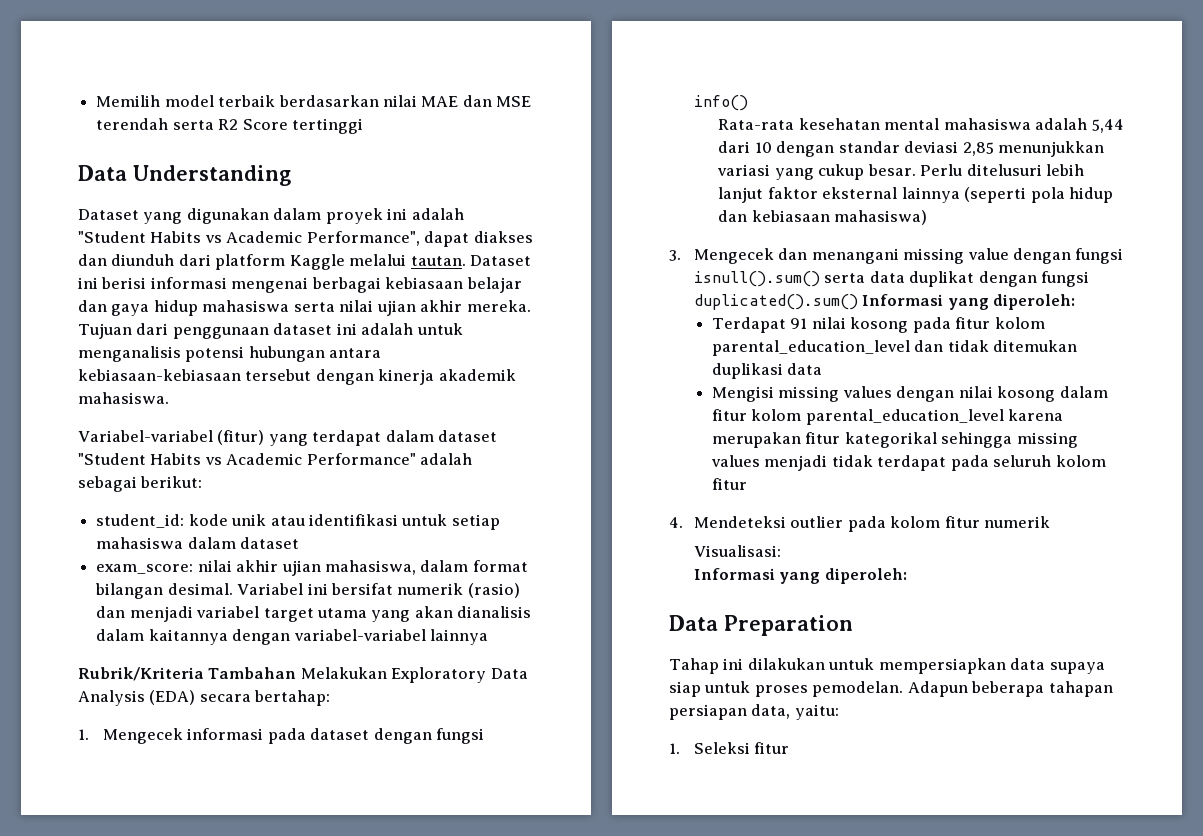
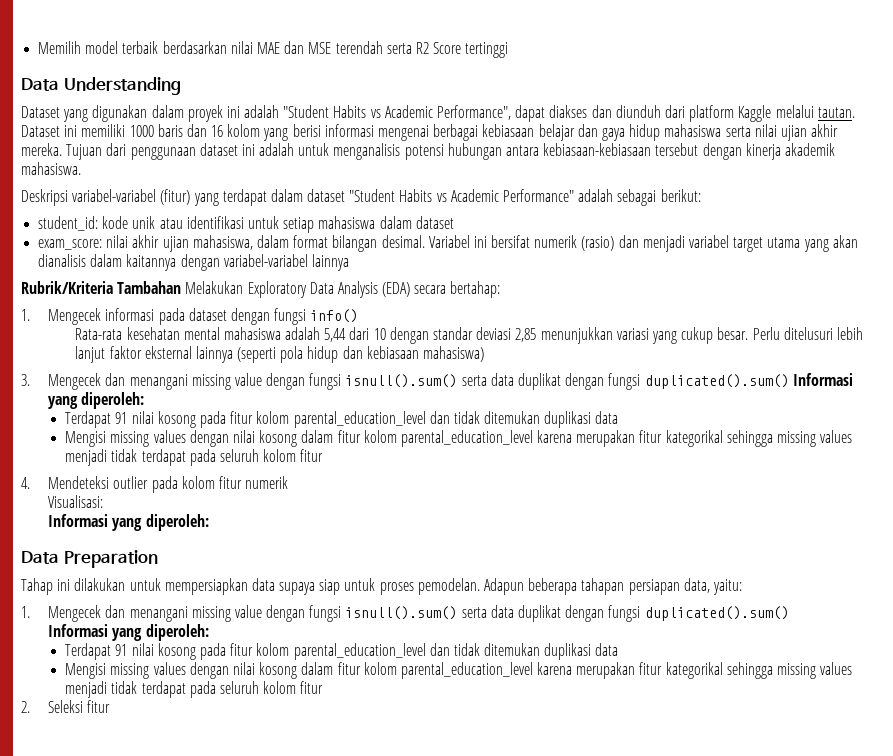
(98, 283) none -> [81,124,289,141] memiliki 1000 baris dan 16 kolom yang
[78,430,213,442] Variabel-variabel -> [21,189,157,206] Deskripsi variabel-variabel
(680, 748) none -> [48,605,789,622] [48,624,209,641] [65,643,619,660] [65,662,853,679] [65,681,324,698] [21,701,30,713] Mengecek dan menangani missing value dengan fungsi isnull().sum() serta data duplikat dengan fungsi duplicated().sum() // Informasi yang diperoleh: // Terdapat 91 nilai kosong pada fitur kolom parental_education_level dan tidak ditemukan duplikasi data // Mengisi missing values dengan nilai kosong dalam fitur kolom parental_education_level karena merupakan fitur kategorikal sehingga missing values menjadi tidak terdapat pada seluruh kolom fitur // 2.

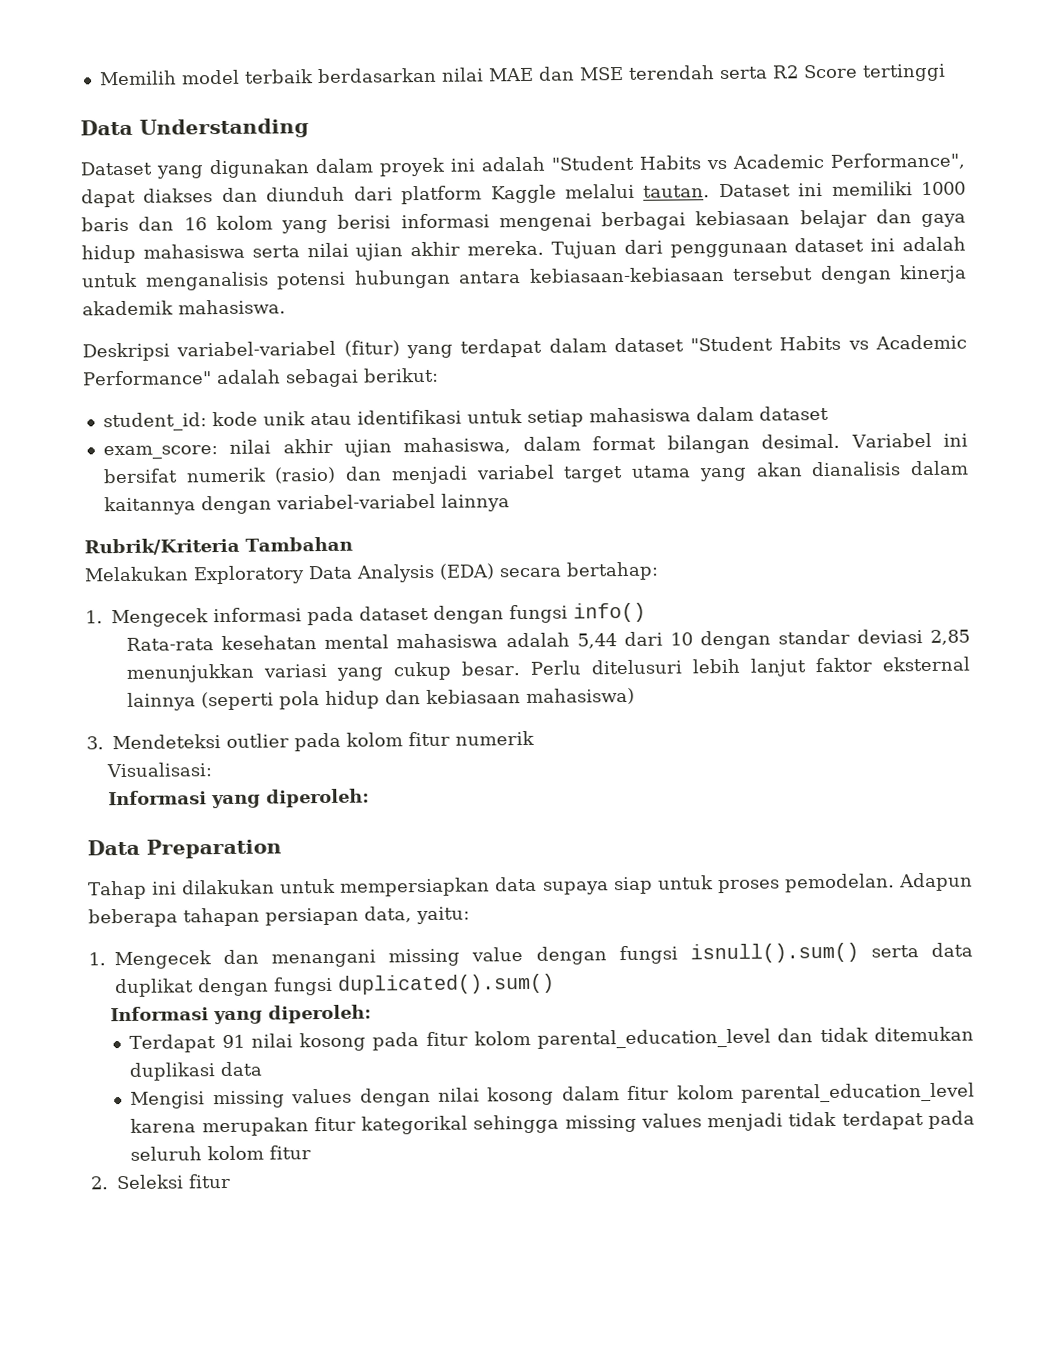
(182, 287) none -> (353, 544) //
[48,373,853,390] [48,392,145,409] [65,411,619,428] [65,430,853,447] [65,449,324,466] [21,477,30,489] Mengecek dan menangani missing value dengan fungsi isnull().sum() serta data duplikat dengan fungsi duplicated().sum() Informasi yang diperoleh: // Terdapat 91 nilai kosong pada fitur kolom parental_education_level dan tidak ditemukan duplikasi data // Mengisi missing values dengan nilai kosong dalam fitur kolom parental_education_level karena merupakan fitur kategorikal sehingga missing values menjadi tidak terdapat pada seluruh kolom fitur // 4. -> (104, 743) none

